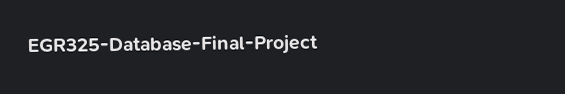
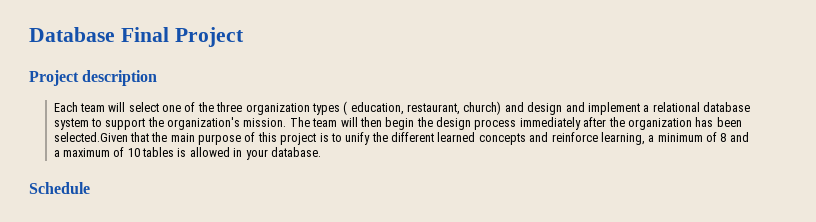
[27,34,319,58] EGR325-Database-Final-Project -> [29,27,244,47] [29,70,158,86] [53,101,751,115] [53,117,742,130] [53,132,749,145] [53,147,321,160] [29,182,90,194] Database Final Project // Project description // Each team will select one of the three organization types ( education, restaurant, church) and design and implement a relational database system to support the organization's mission. The team will then begin the design process immediately after the organization has been selected.Given that the main purpose of this project is to unify the different learned concepts and reinforce learning, a minimum of 8 and a maximum of 10 tables is allowed in your database. // Schedule

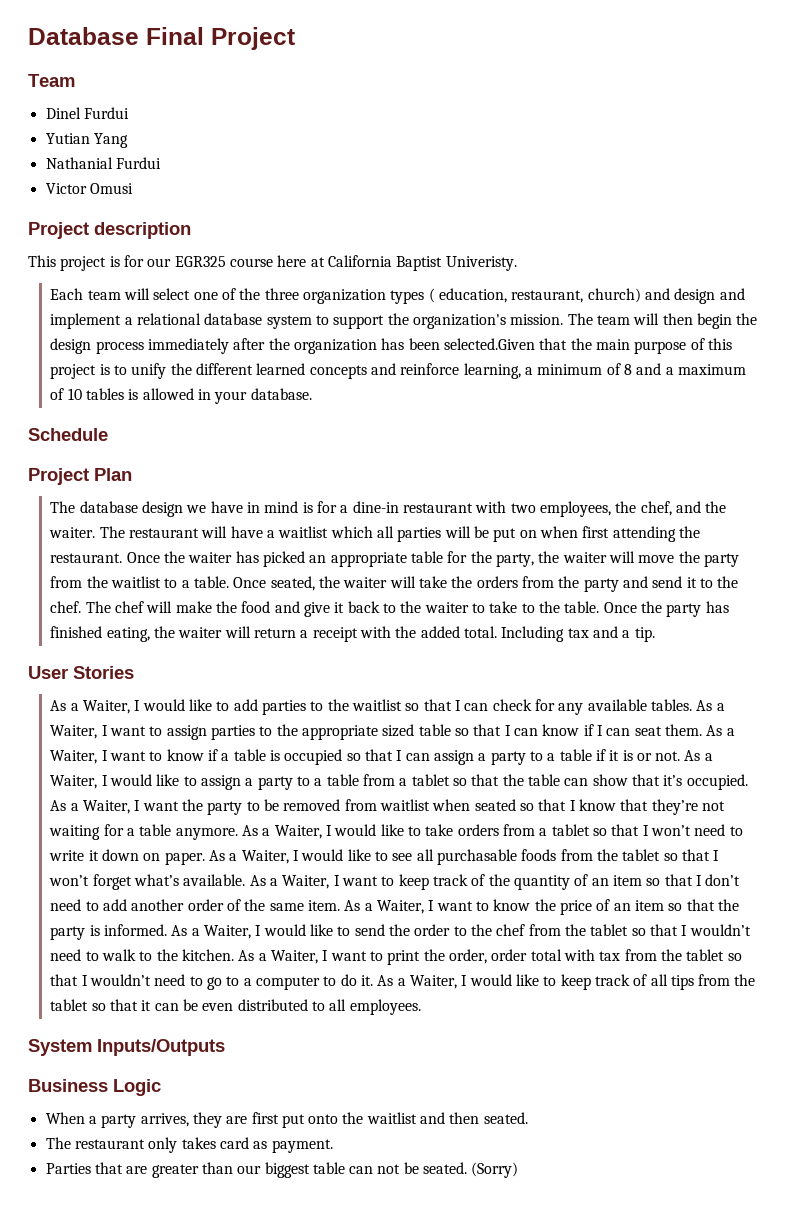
[29,70,158,86] Project description -> [28,74,75,87] [45,107,129,119] [45,133,128,148] [45,157,161,169] [45,183,133,194] [28,222,191,239] [28,255,517,271] Team // Dinel Furdui // Yutian Yang // Nathanial Furdui // Victor Omusi // Project description // This project is for our EGR325 course here at California Baptist Univeristy.
(90, 188) none -> [28,468,132,485] [50,501,727,517] [49,526,700,542] [50,551,739,567] [50,576,739,592] [50,601,729,617] [50,626,655,642] [28,666,134,679] [50,699,725,715] [50,724,735,740] [50,749,713,765] [50,774,748,790] [50,799,725,815] [49,824,743,840] [49,849,720,865] [49,874,741,890] [50,899,739,915] [50,924,751,940] [50,949,742,965] [50,974,756,990] [50,999,421,1015] [28,1039,225,1056] [28,1079,161,1096] [45,1112,528,1128] [45,1137,333,1153] [45,1162,519,1178] // Project Plan // The database design we have in mind is for a dine-in restaurant with two employees, the chef, and the waiter. The restaurant will have a waitlist which all parties will be put on when first attending the restaurant. Once the waiter has picked an appropriate table for the party, the waiter will move the party from the waitlist to a table. Once seated, the waiter will take the orders from the party and send it to the chef. The chef will make the food and give it back to the waiter to take to the table. Once the party has finished eating, the waiter will return a receipt with the added total. Including tax and a tip. // User Stories // As a Waiter, I would like to add parties to the waitlist so that I can check for any available tables. As a Waiter, I want to assign parties to the appropriate sized table so that I can know if I can seat them. As a Waiter, I want to know if a table is occupied so that I can assign a party to a table if it is or not. As a Waiter, I would like to assign a party to a table from a tablet so that the table can show that it’s occupied. As a Waiter, I want the party to be removed from waitlist when seated so that I know that they’re not waiting for a table anymore. As a Waiter, I would like to take orders from a tablet so that I won’t need to write it down on paper. As a Waiter, I would like to see all purchasable foods from the tablet so that I won’t forget what’s available. As a Waiter, I want to keep track of the quantity of an item so that I don’t need to add another order of the same item. As a Waiter, I want to know the price of an item so that the party is informed. As a Waiter, I would like to send the order to the chef from the tablet so that I wouldn’t need to walk to the kitchen. As a Waiter, I want to print the order, order total with tax from the tablet so that I wouldn’t need to go to a computer to do it. As a Waiter, I would like to keep track of all tips from the tablet so that it can be even distributed to all employees. // System Inputs/Outputs // Business Logic // When a party arrives, they are first put onto the waitlist and then seated. // The restaurant only takes card as payment. // Parties that are greater than our biggest table can not be seated. (Sorry)

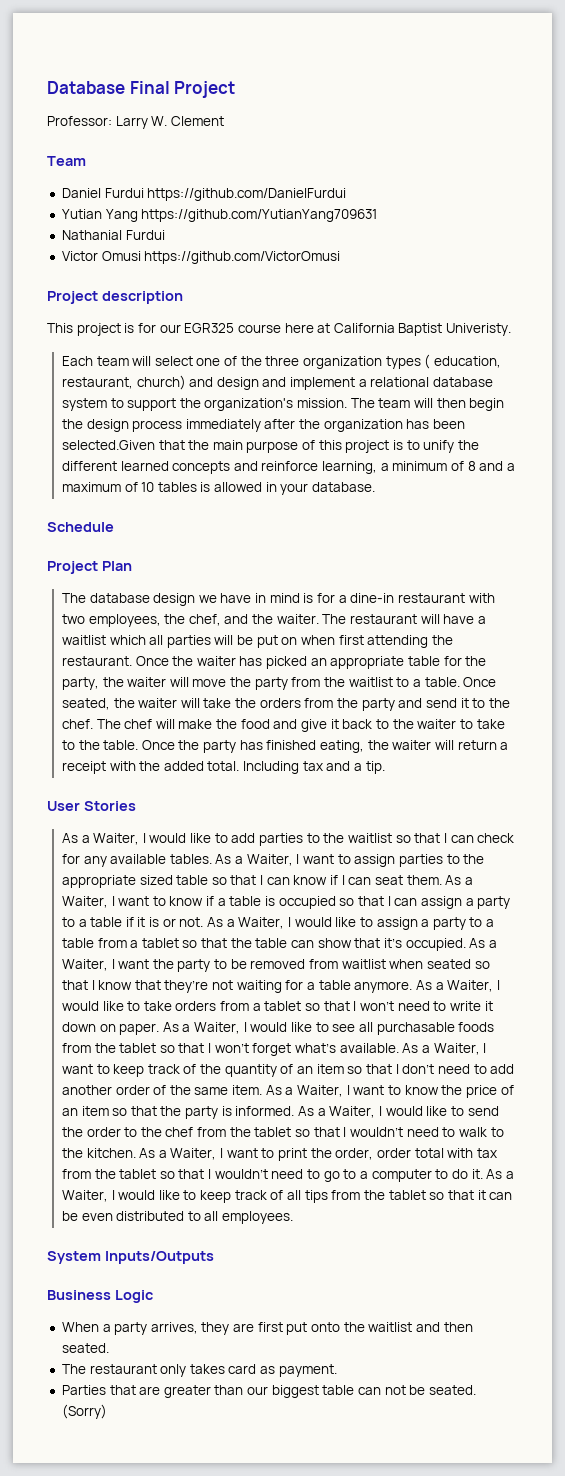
(295, 38) none -> [47,116,224,129] // Professor: Larry W. Clement
[45,107,129,119] Dinel Furdui -> [61,188,347,201] Daniel Furdui https://github.com/DanielFurdui
(128, 140) none -> [141,209,378,222] https://github.com/YutianYang709631
(133, 188) none -> [144,251,341,264] https://github.com/VictorOmusi

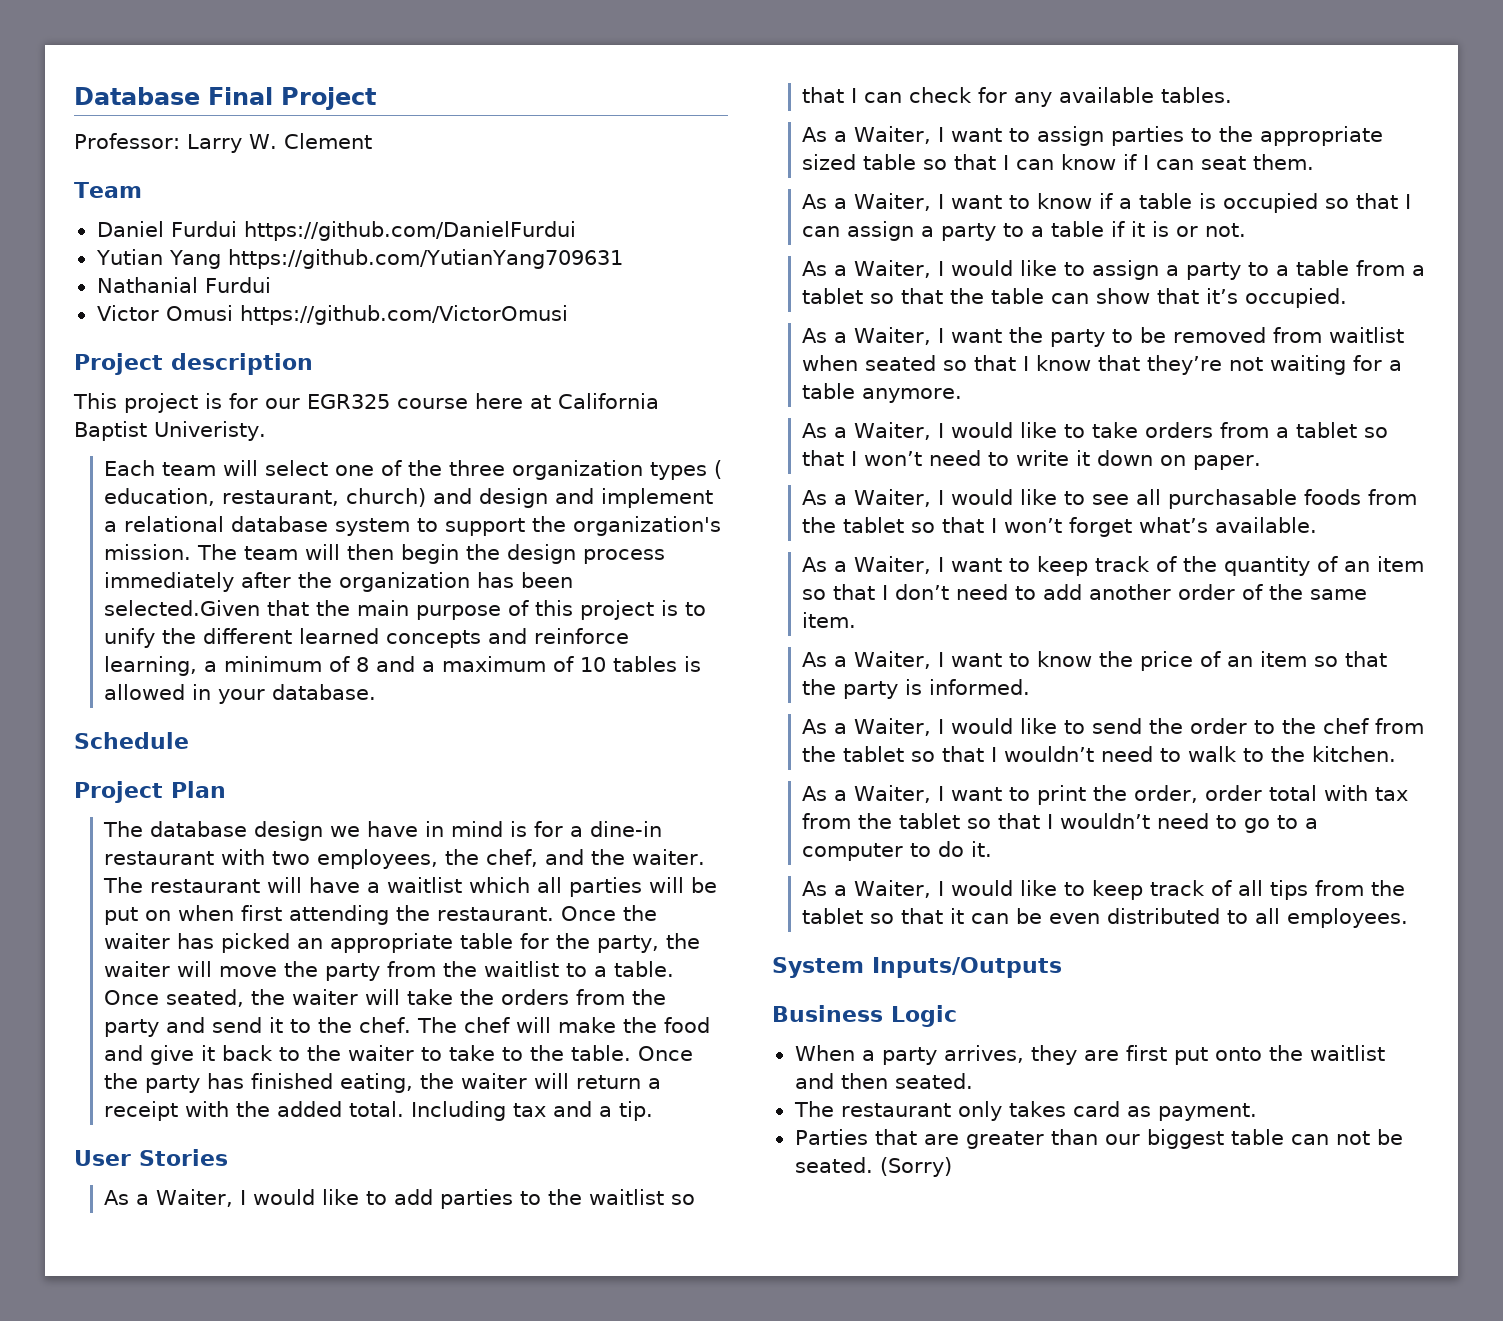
(212, 859) none -> (1233, 95) //
(442, 880) none -> (1315, 162) //
(204, 922) none -> (1247, 230) //
(466, 944) none -> (1348, 298) //
(413, 987) none -> (963, 395) //
(160, 1029) none -> (1262, 462) //
(399, 1048) none -> (1318, 525) //
(263, 1090) none -> (857, 620) //
(295, 1111) none -> (1031, 687) //
(136, 1153) none -> (1397, 754) //
(483, 1174) none -> (993, 849) //

